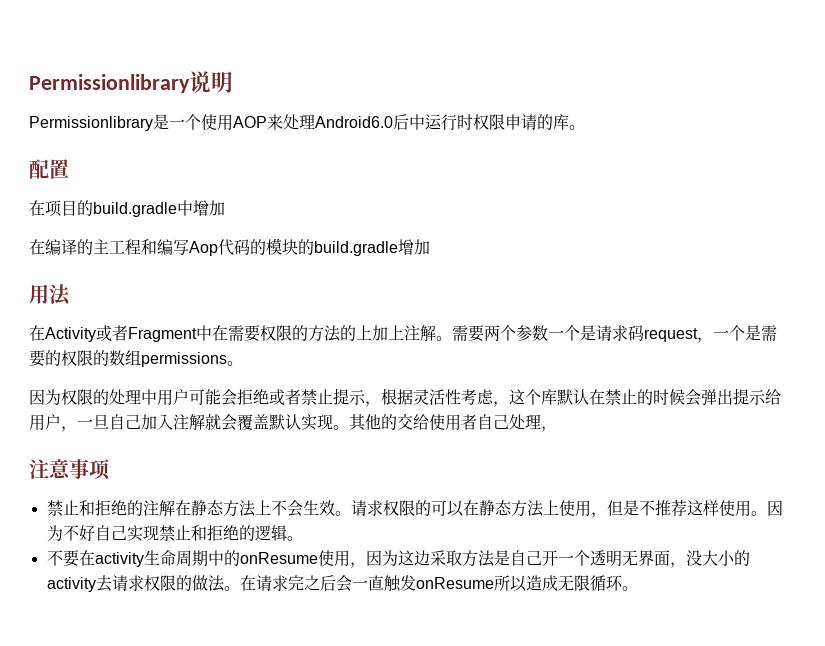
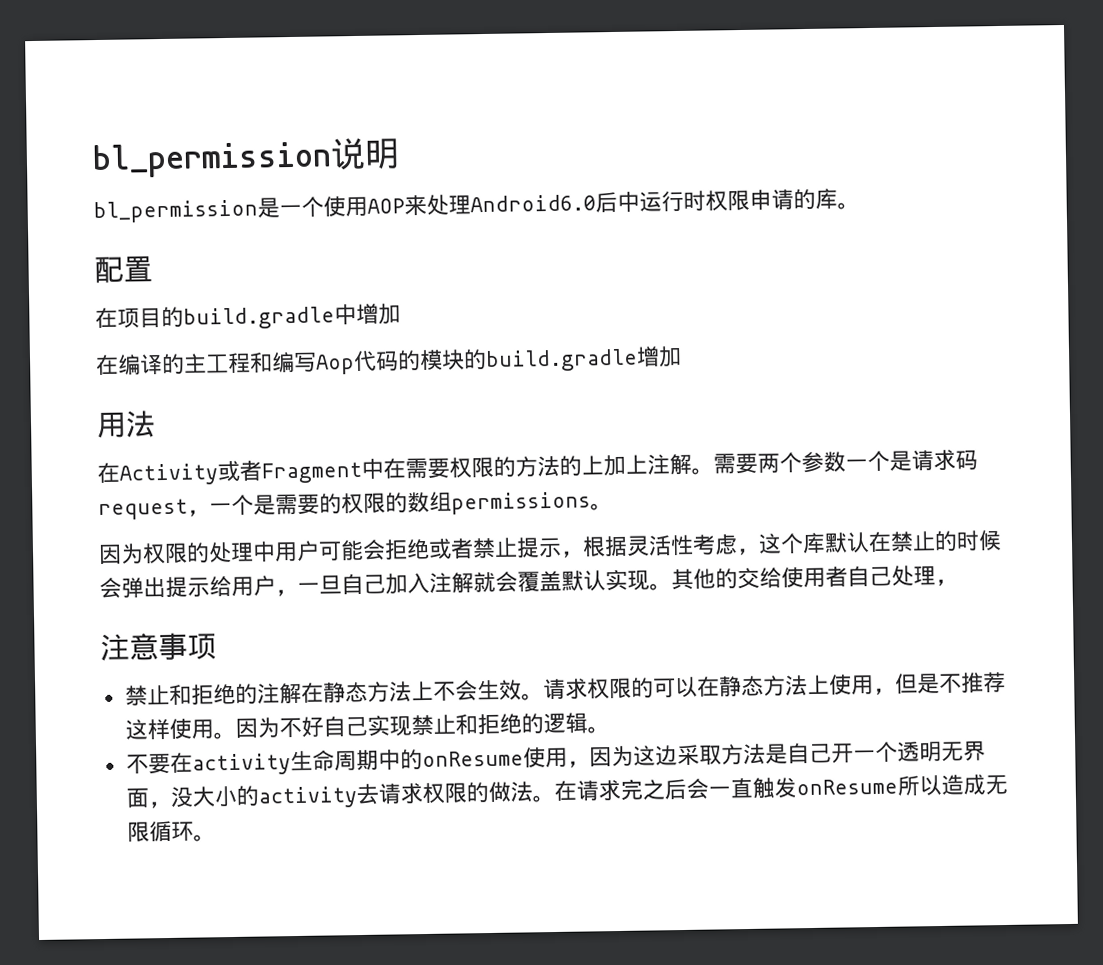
[29,74,190,93] Permissionlibrary -> [92,141,332,179] bl_permission
[29,116,153,131] Permissionlibrary -> [93,199,258,224] bl_permission

